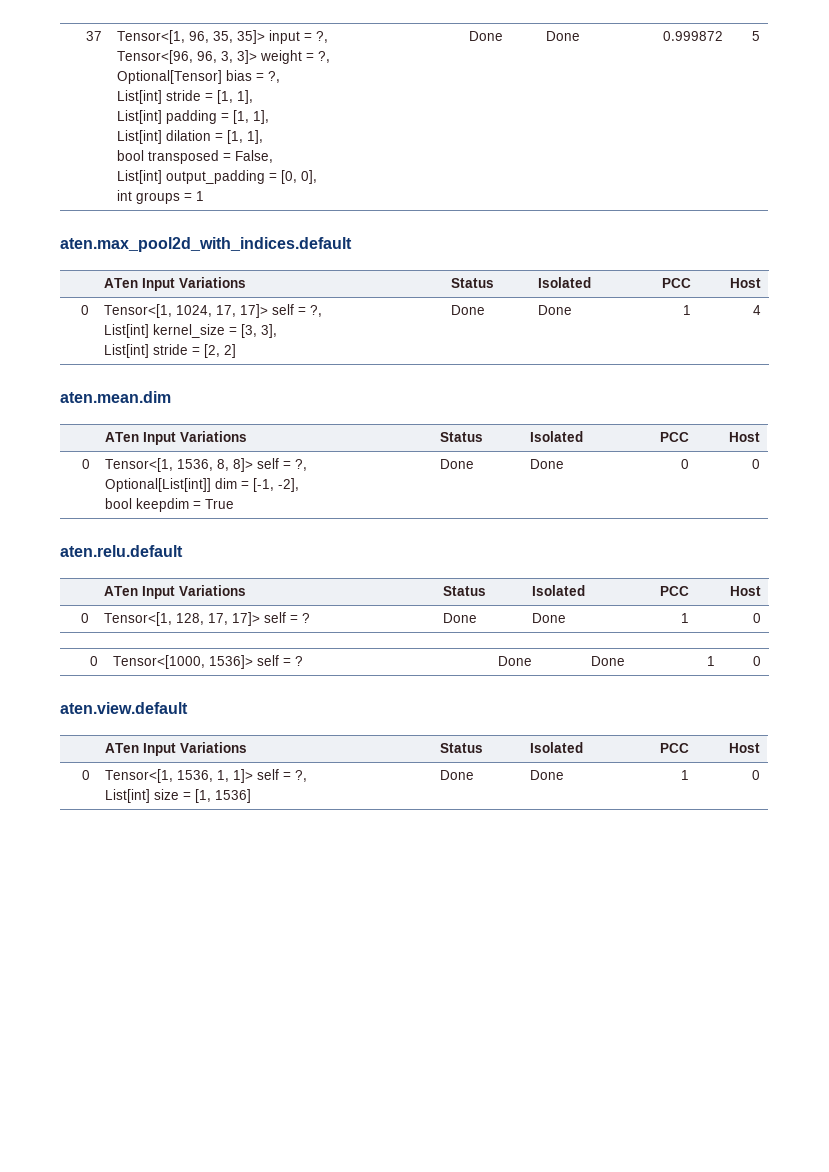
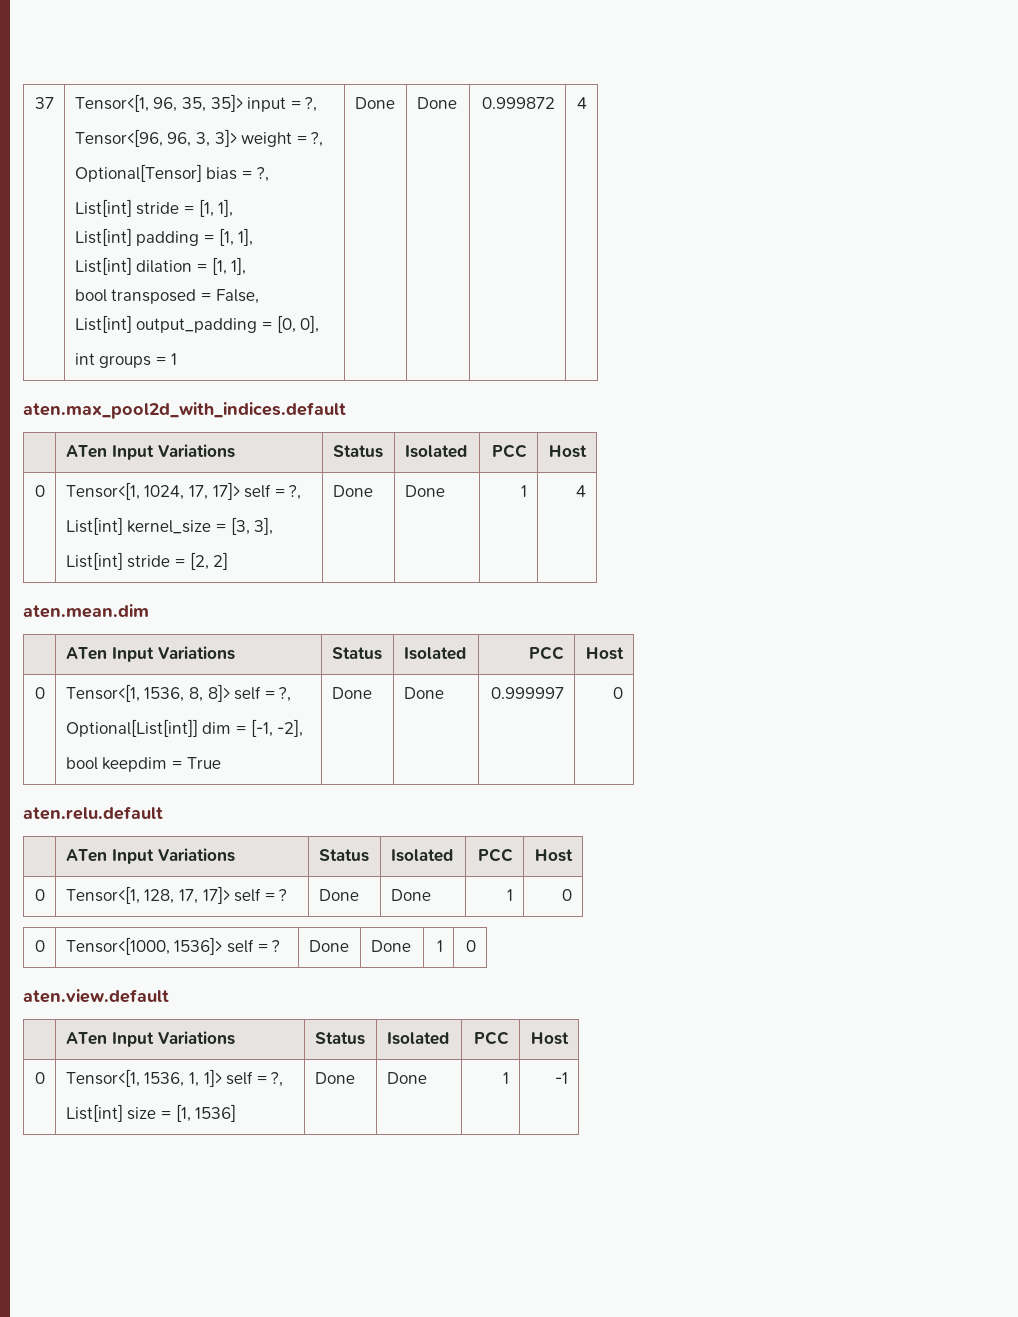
[752,31,761,41] 5 -> [577,97,588,109] 4
[681,459,690,469] 0 -> [491,687,565,699] 0.999997
[752,770,761,780] 0 -> [555,1072,569,1084] -1

